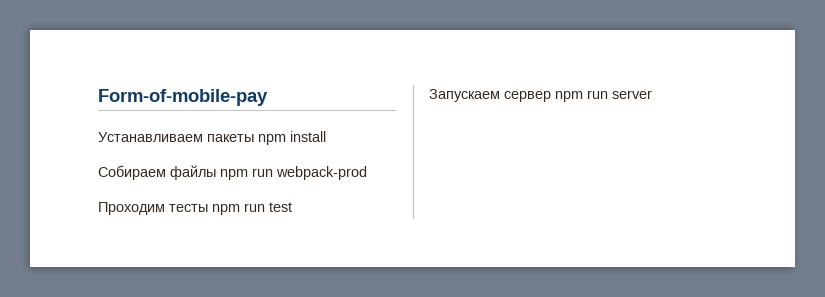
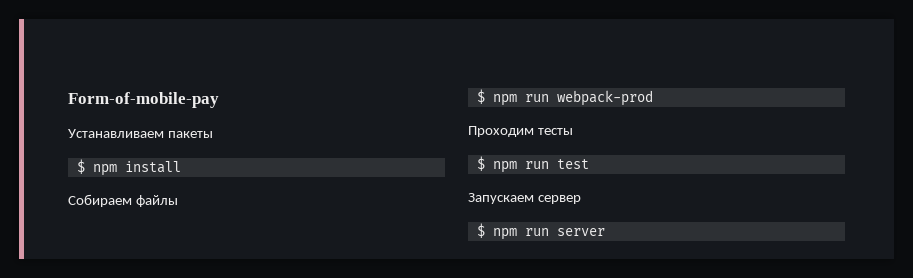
(254, 138) none -> [76,159,85,174] // $
(216, 172) none -> [476,89,485,104] // $
(208, 208) none -> [476,156,485,171] // $
(551, 96) none -> [476,223,485,238] // $

